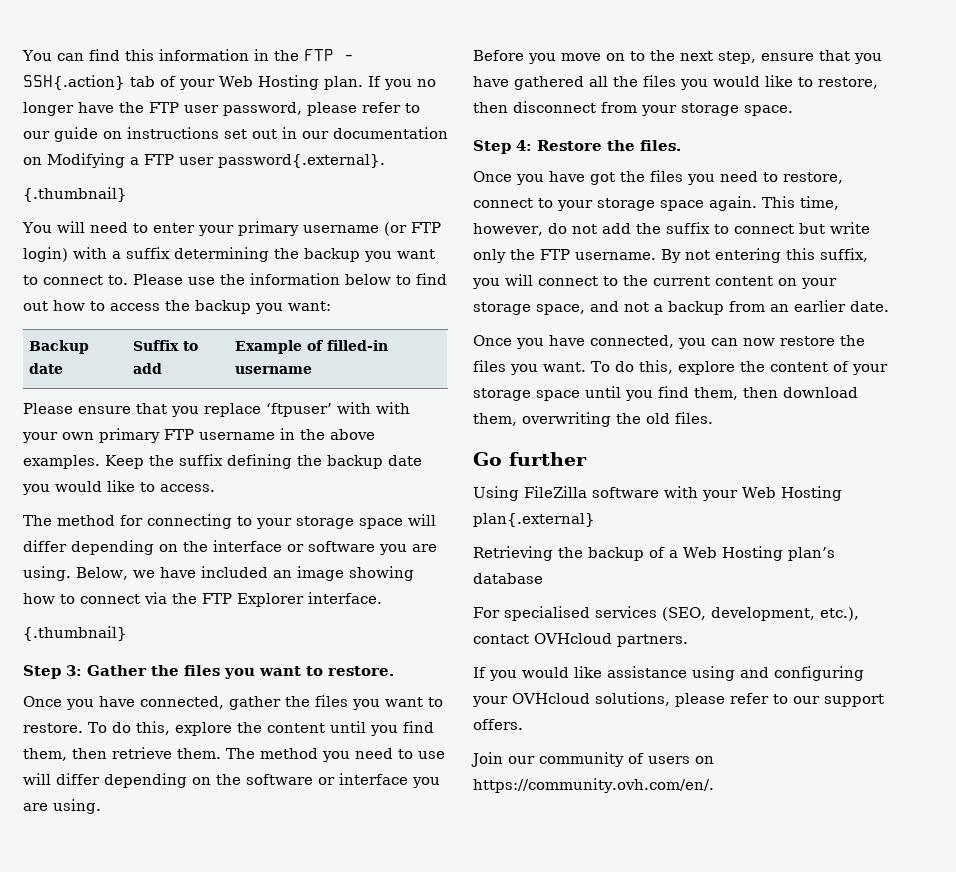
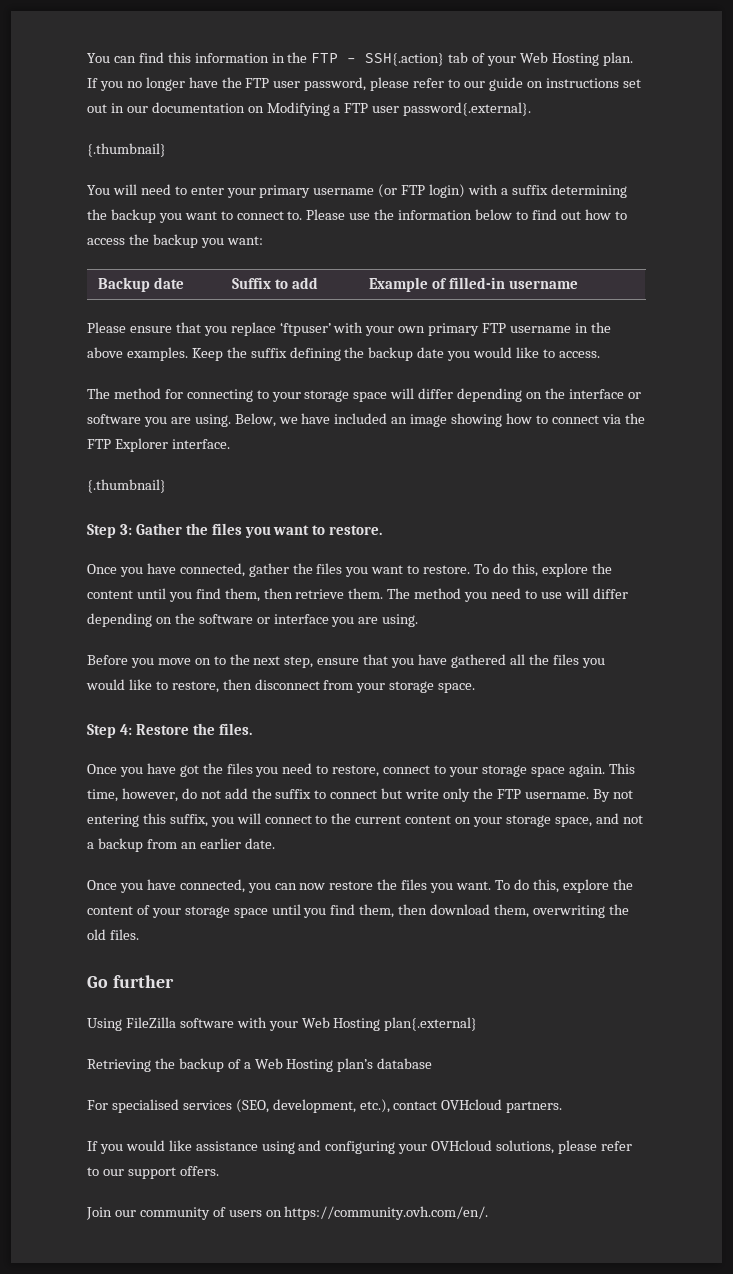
[376,402,410,414] with -> (364, 327) none

